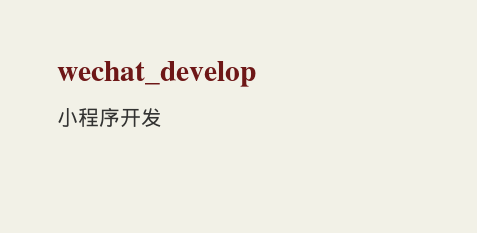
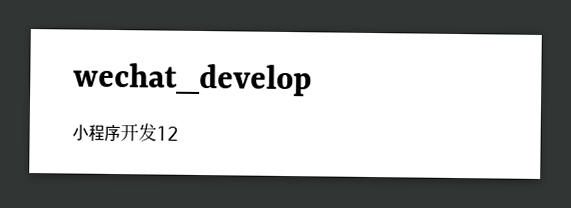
(162, 117) none -> [156,125,179,141] 12

